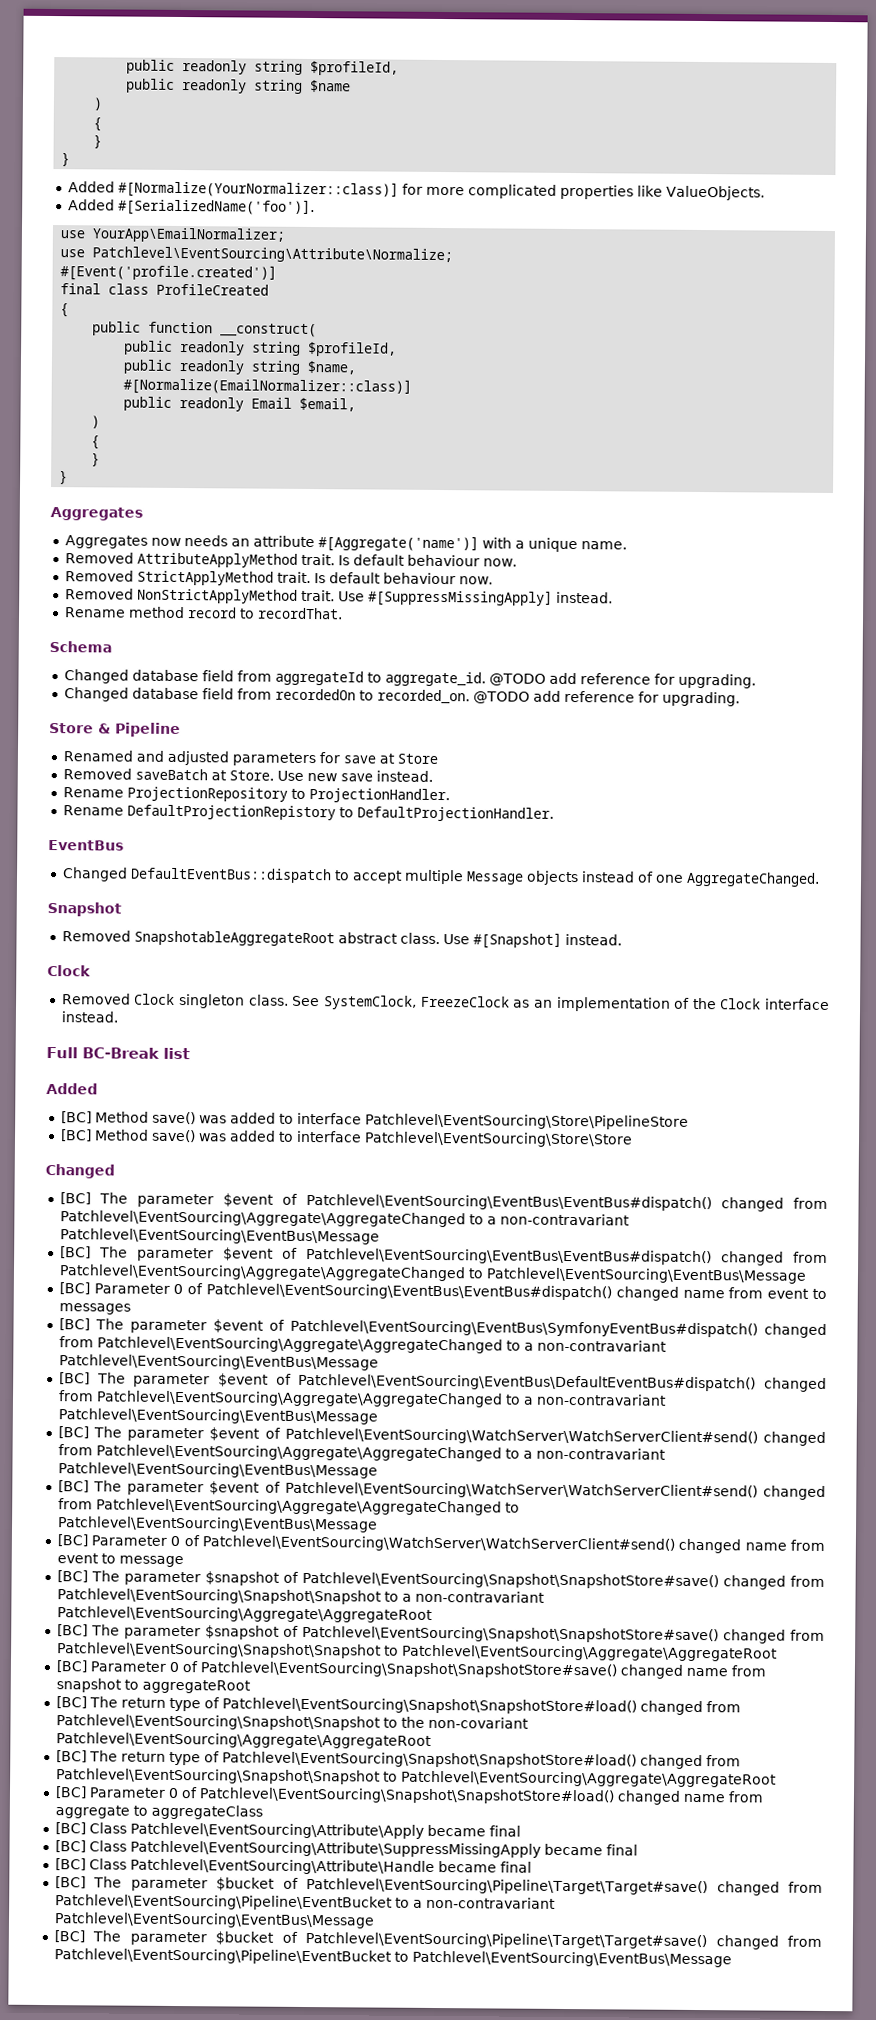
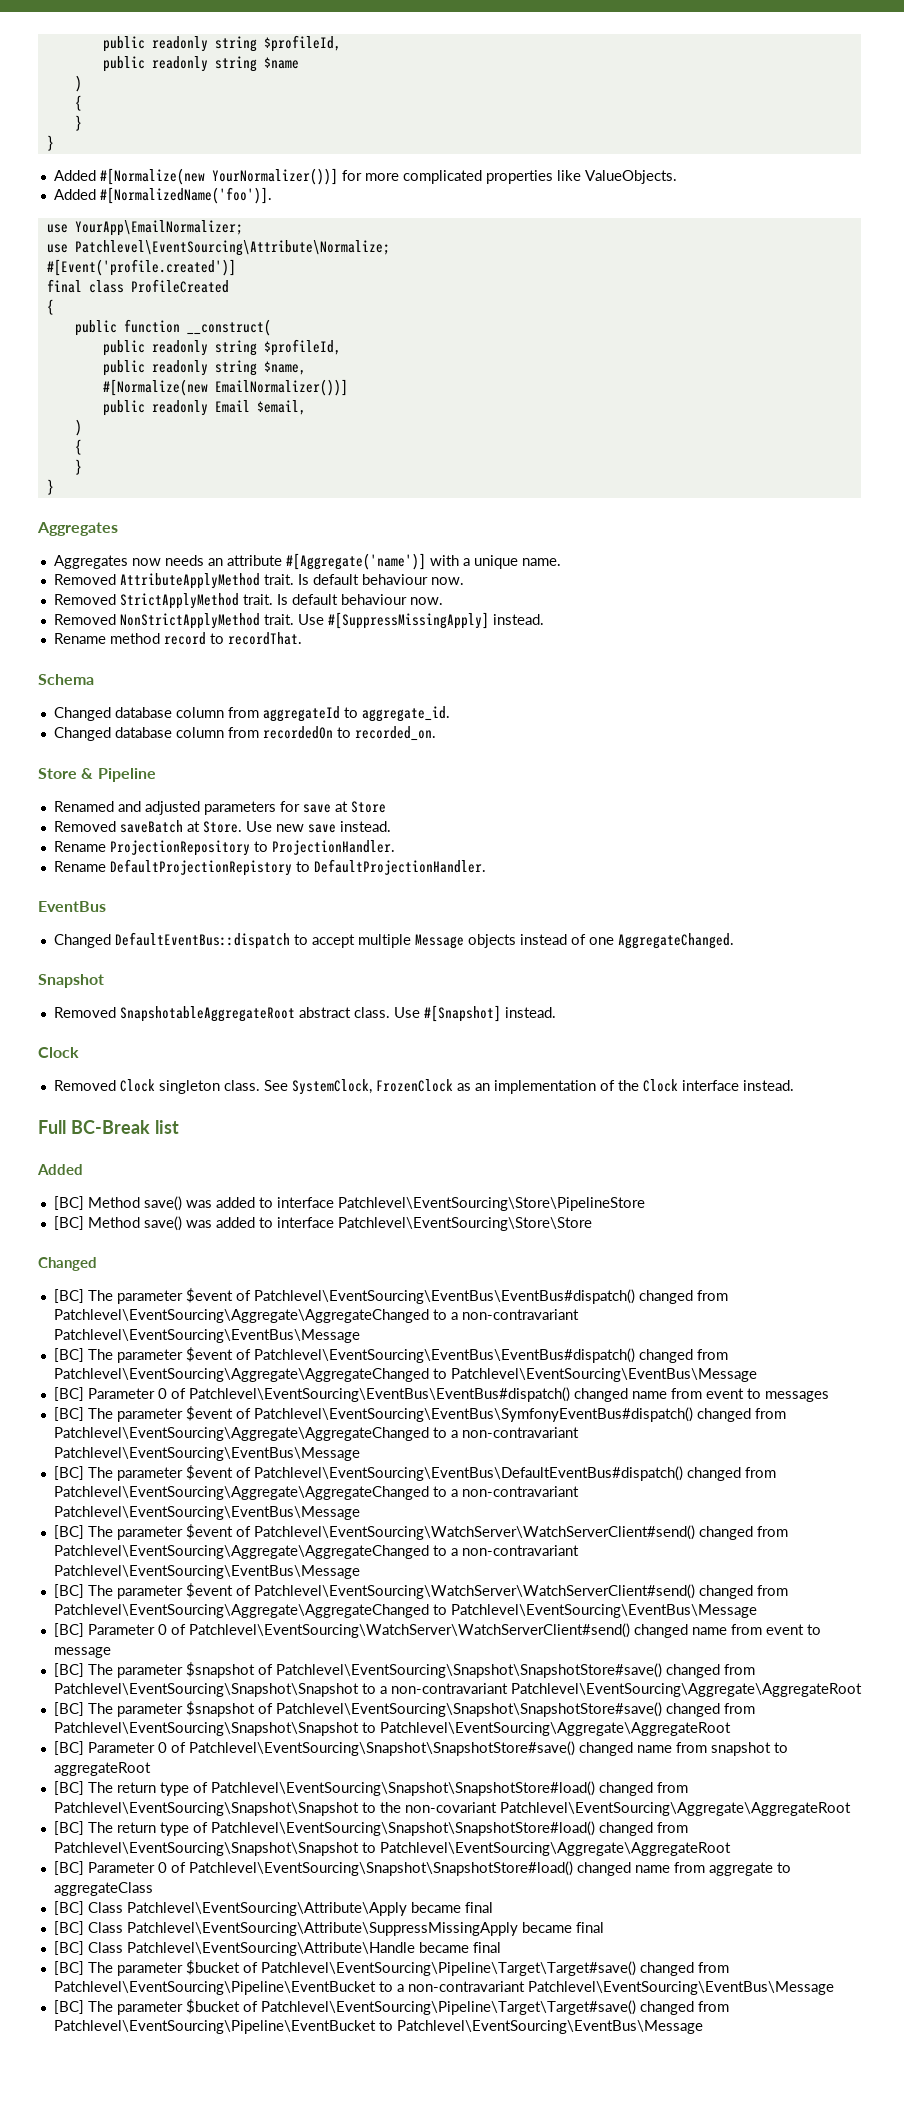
[117,180,399,199] #[Normalize(YourNormalizer::class)] -> [99,168,338,185] #[Normalize(new YourNormalizer())]
[117,198,315,217] #[SerializedName('foo')]. -> [99,187,272,204] #[NormalizedName('foo')].
[123,377,413,396] #[Normalize(EmailNormalizer::class)] -> [102,379,348,396] #[Normalize(new EmailNormalizer())]
[201,670,234,682] field -> [175,707,224,718] column
[488,672,756,689] [63,687,234,702] @TODO add reference for upgrading. // Changed database field -> [53,727,224,741] // Changed database column
[472,690,740,707] @TODO add reference for upgrading. -> (436, 733) none
[420,995,510,1008] FreezeClock -> [375,1079,453,1092] FrozenClock

